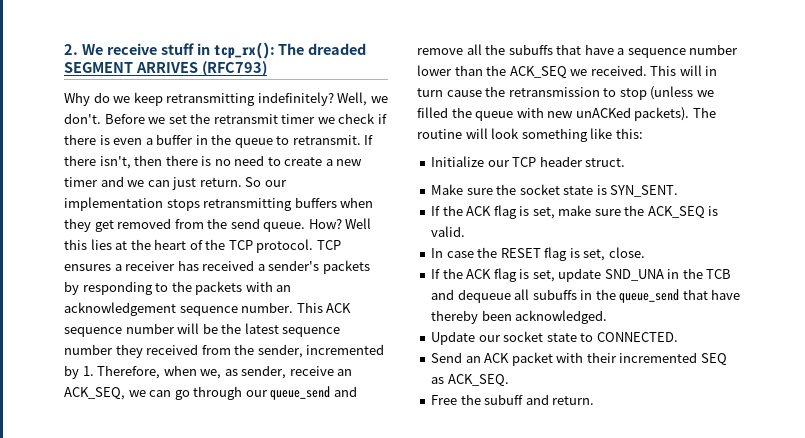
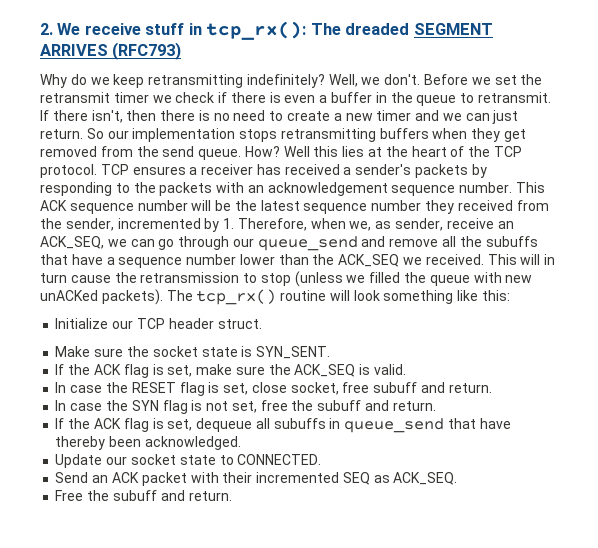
(716, 112) none -> [196,289,277,305] tcp_rx()
[608,247,645,258] [431,268,732,282] [431,289,455,300] close. // If the ACK flag is set, update SND_UNA in the TCB and -> [251,382,492,395] [55,400,436,414] [55,418,193,432] close socket, free subuff and return. // In case the SYN flag is not set, free the subuff and return. // If the ACK flag is set,
[595,289,616,300] the -> (341, 423) none

